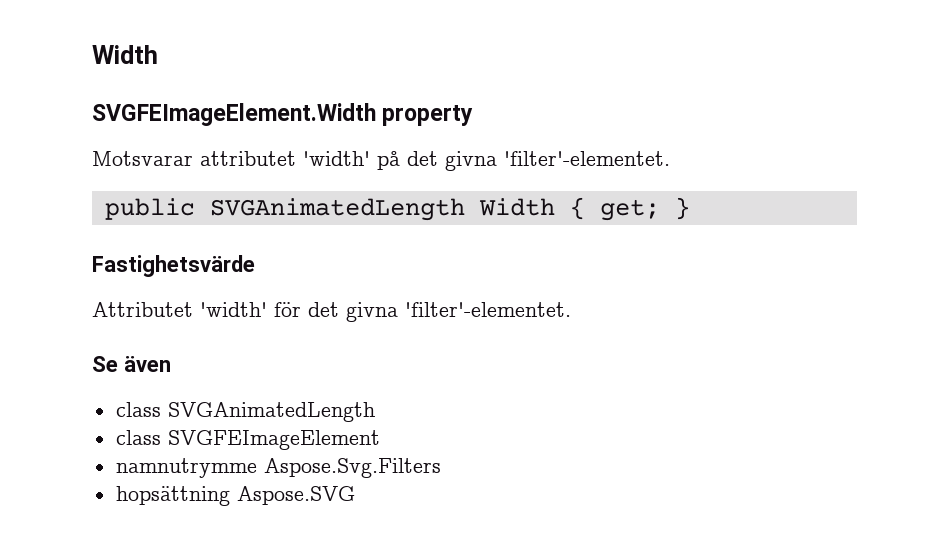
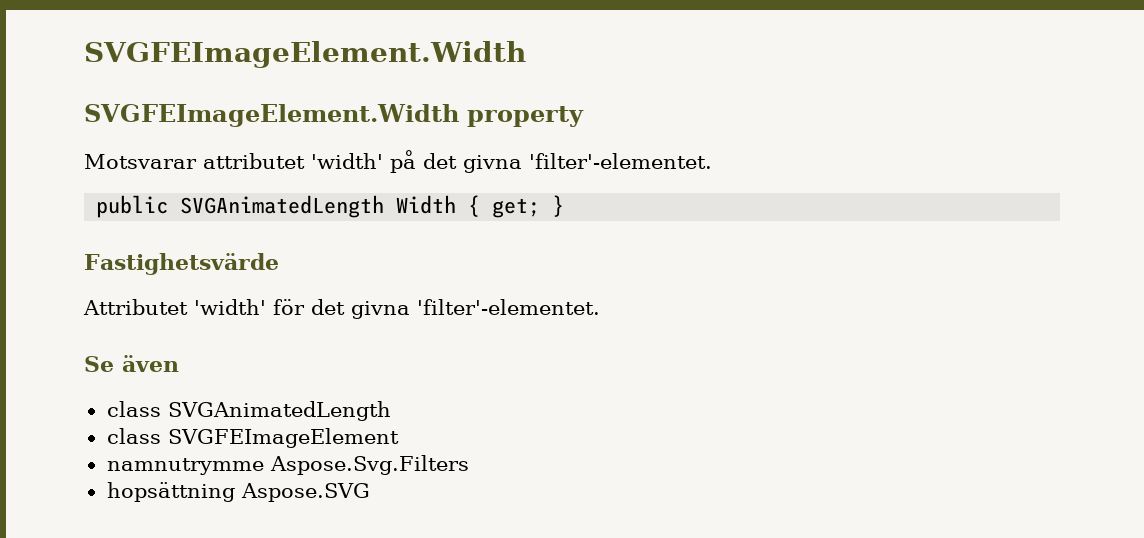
[92,45,158,64] Width -> [84,41,526,68] SVGFEImageElement.Width

